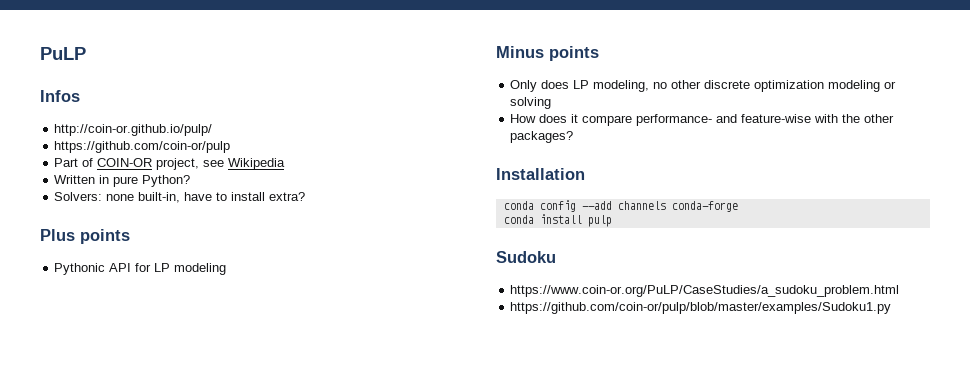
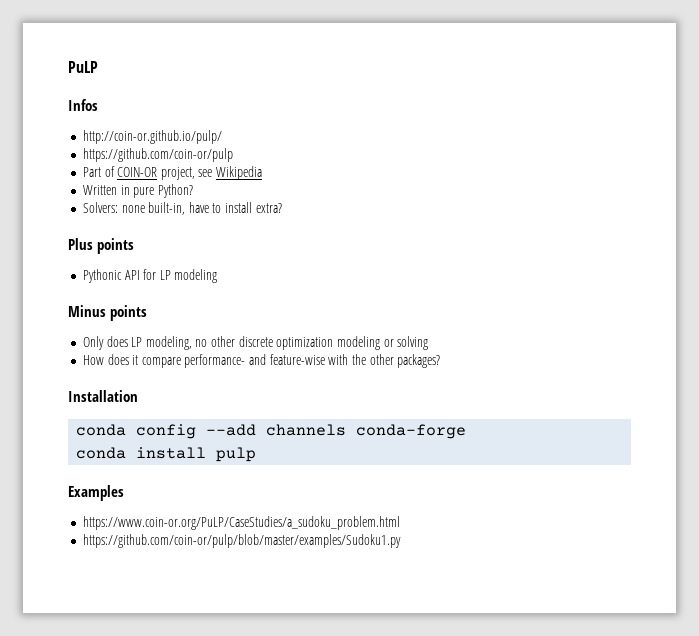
[496,251,556,263] Sudoku -> [68,485,124,501] Examples

